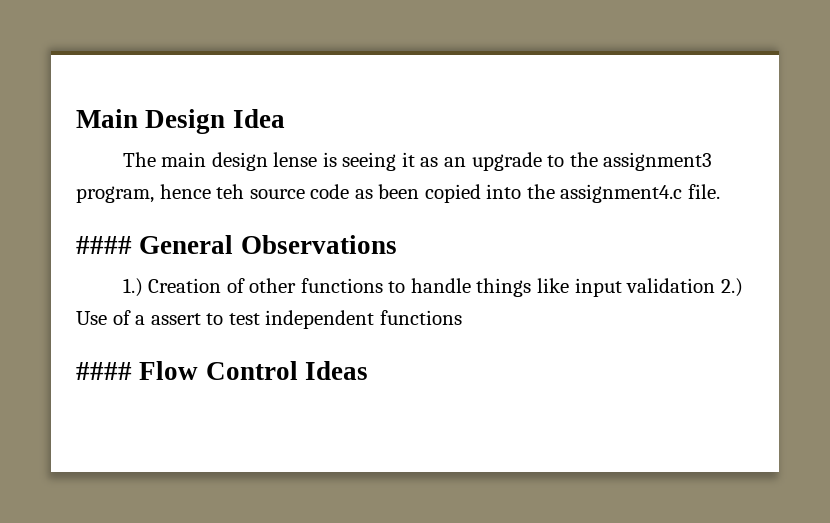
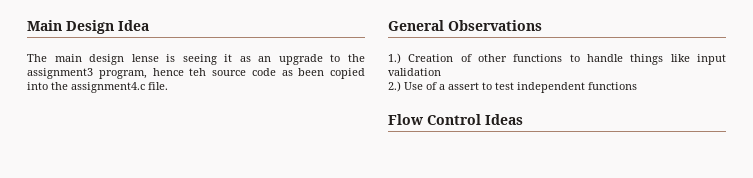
[76,236,132,254] #### -> (168, 86) none
(716, 285) none -> (441, 72) //
[76,362,132,380] #### -> (637, 86) none

